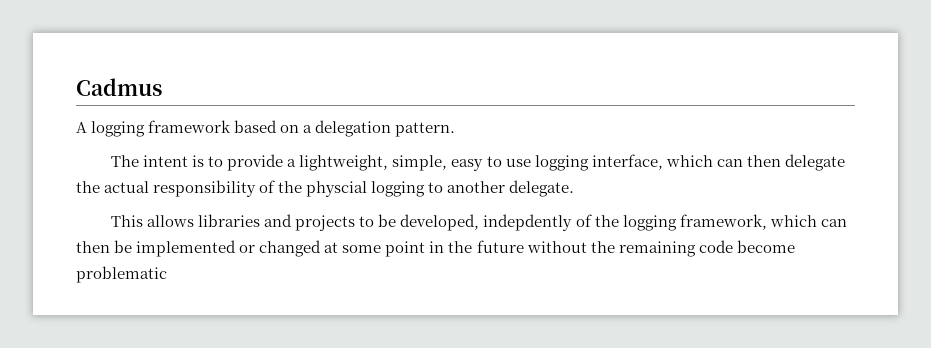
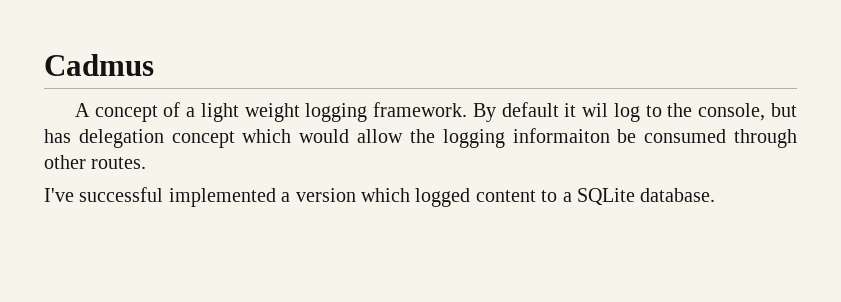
[91,120,456,137] [111,154,845,171] [76,180,575,197] [111,214,847,231] [76,240,795,257] [76,266,167,283] logging framework based on a delegation pattern. // The intent is to provide a lightweight, simple, easy to use logging interface, which can then delegate the actual responsibility of the physcial logging to another delegate. // This allows libraries and projects to be developed, indepdently of the logging framework, which can then be implemented or changed at some point in the future without the remaining code become problematic -> [94,102,797,122] [44,128,798,148] [44,155,147,169] [44,187,716,207] concept of a light weight logging framework. By default it wil log to the console, but has delegation concept which would allow the logging informaiton be consumed through other routes. // I've successful implemented a version which logged content to a SQLite database.

